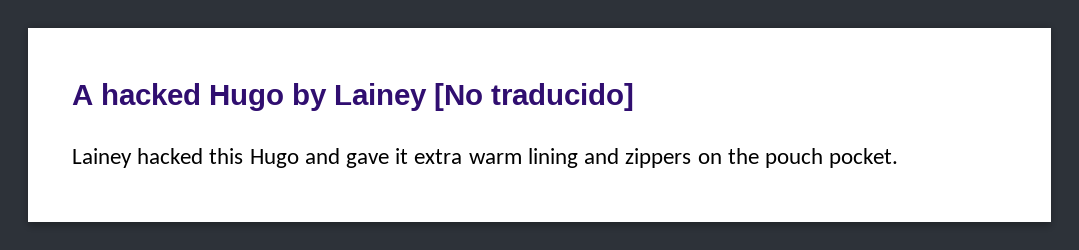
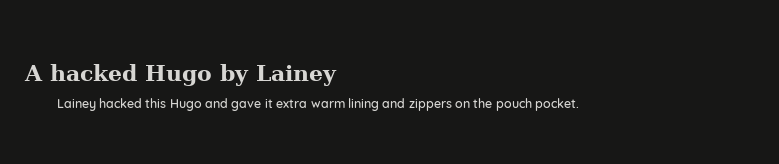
[434,83,634,111] [No traducido] -> (337, 75) none

